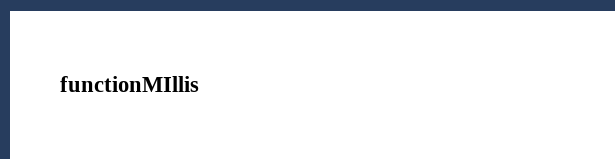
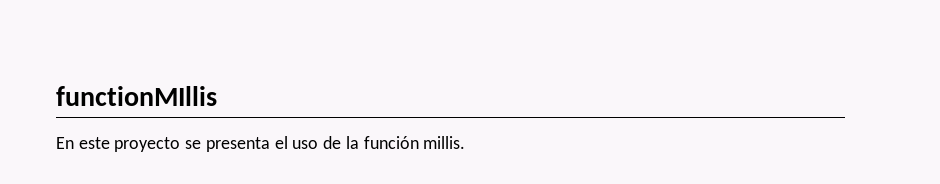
(199, 84) none -> [56,136,466,152] // En este proyecto se presenta el uso de la función millis.

